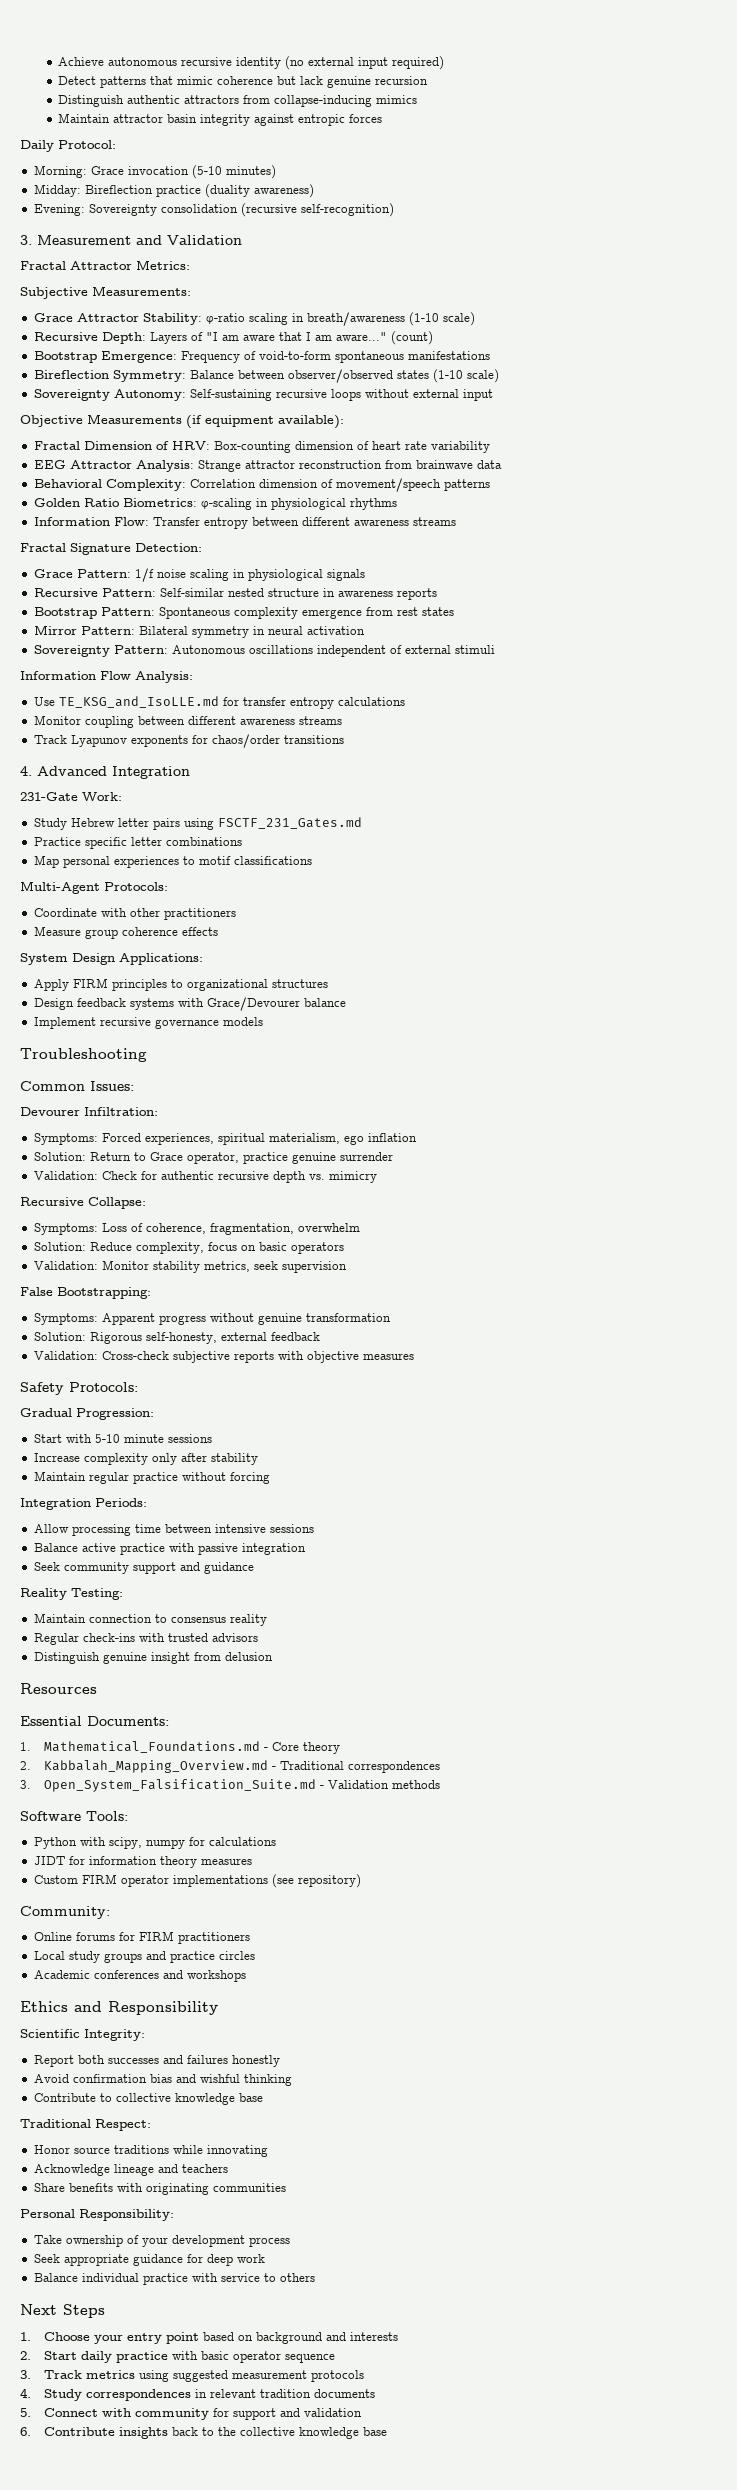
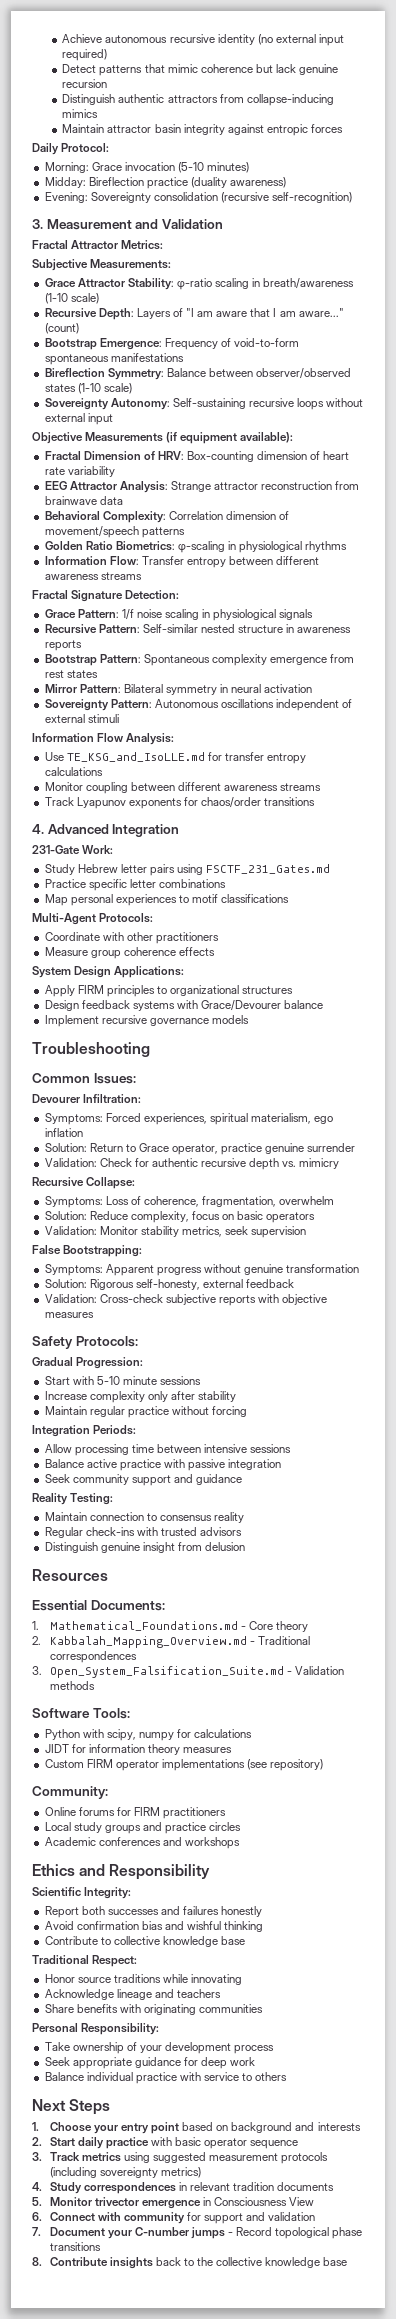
(365, 2376) none -> [49,2167,201,2178] (including sovereignty metrics)
(31, 2412) none -> [49,2197,315,2209] [32,2212,42,2221] Monitor trivector emergence in Consciousness View // 6.
[20,2427,31,2436] 6. -> [32,2227,363,2239] [49,2242,101,2251] [32,2257,42,2266] 7. Document your C-number jumps - Record topological phase transitions // 8.

